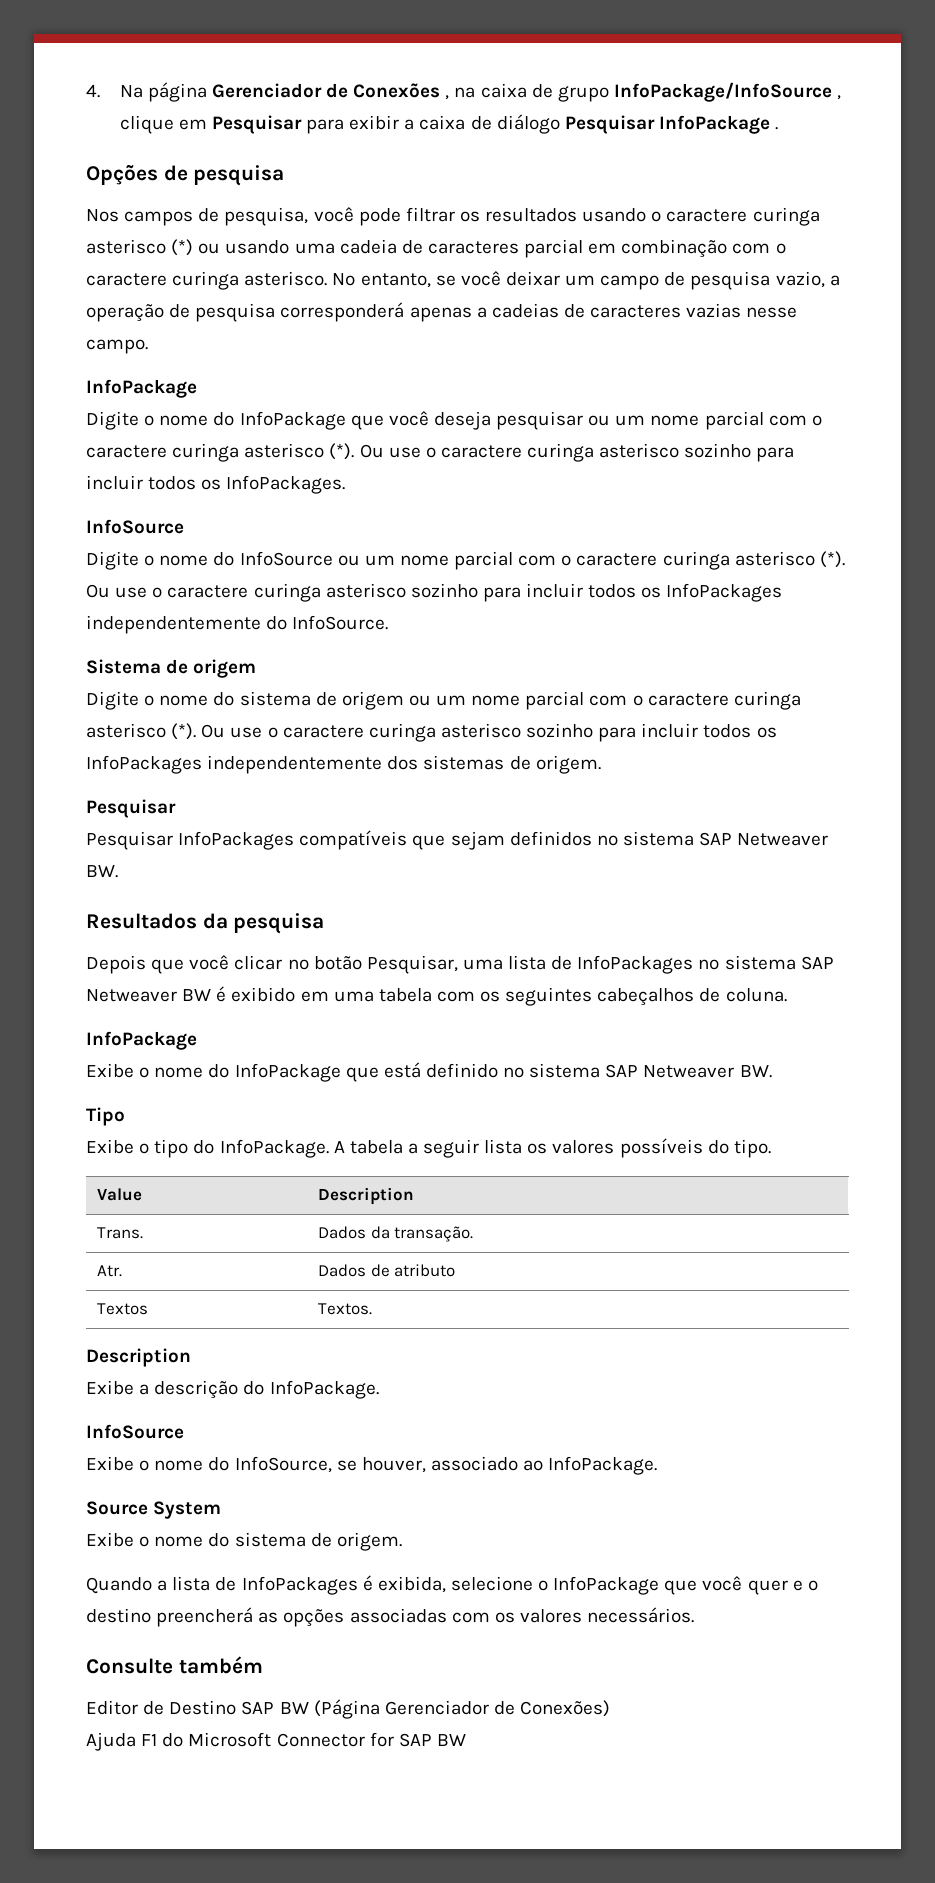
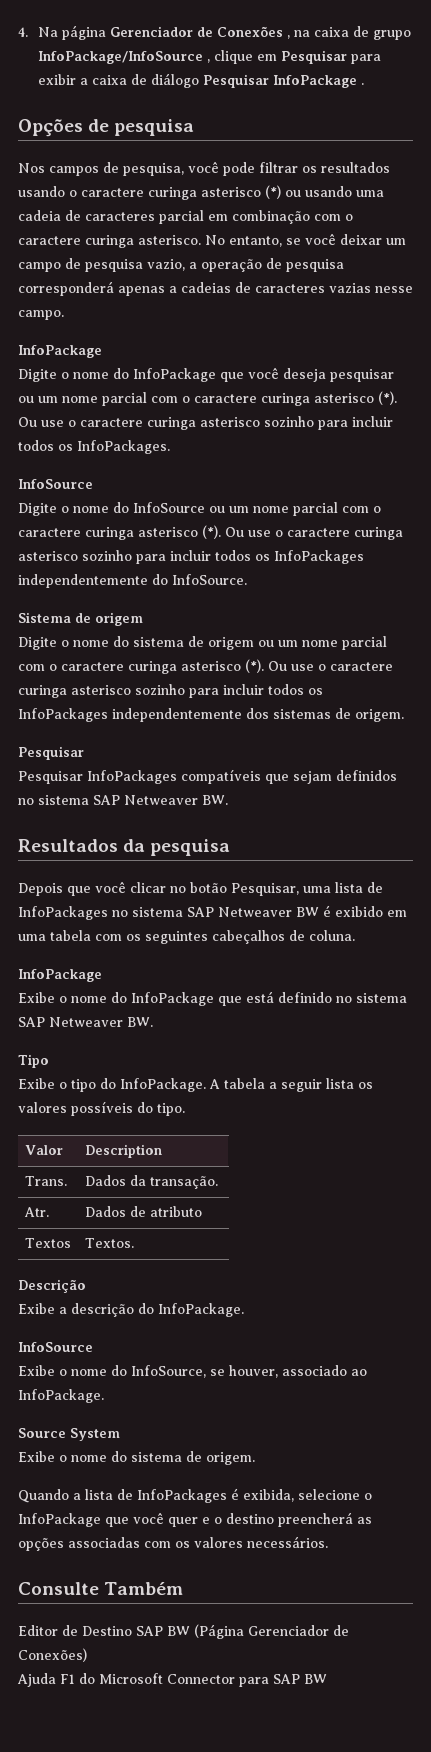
[97,1188,143,1201] Value -> [24,1145,63,1155] Valor
[86,1348,191,1367] Description -> [18,1279,86,1293] Descrição
[178,1656,263,1674] também -> [104,1581,184,1595] Também
[369,1732,394,1747] for -> [239,1677,269,1687] para

